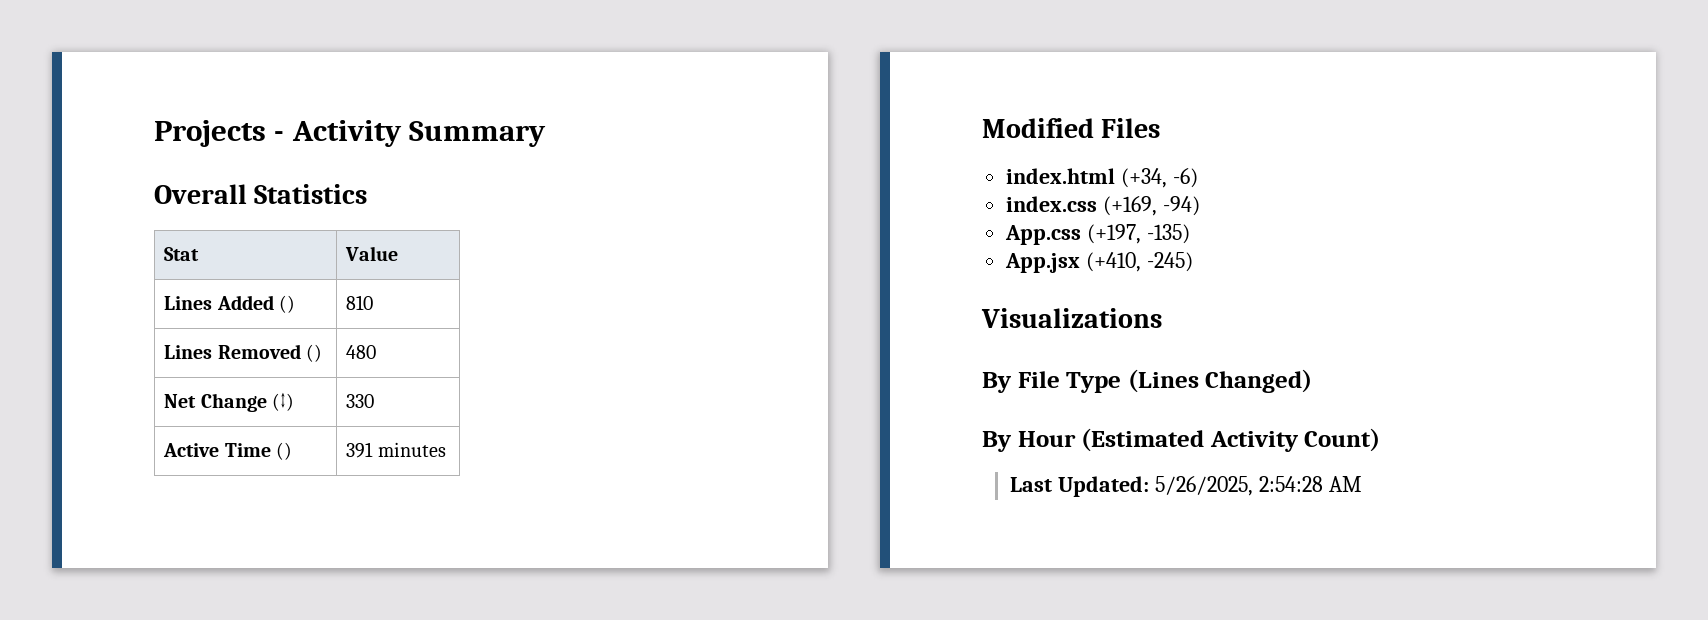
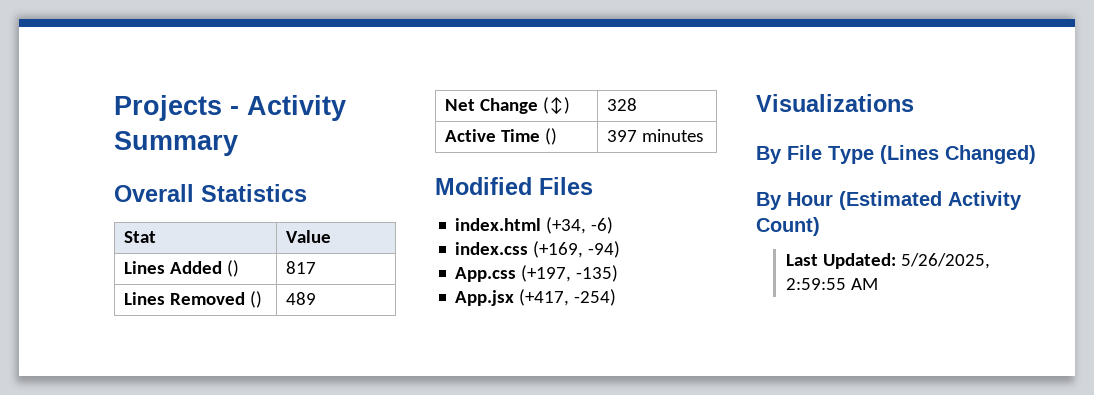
[346,295,374,310] 810 -> [285,261,316,274] 817
[346,345,377,359] 480 -> [285,292,316,305] 489
[346,394,375,408] 330 -> [606,98,637,111] 328
[346,442,374,458] 391 -> [606,130,637,142] 397
[1086,252,1194,272] (+410, -245) -> [519,289,617,306] (+417, -254)
[1258,476,1323,492] 2:54:28 -> [785,278,846,290] 2:59:55

